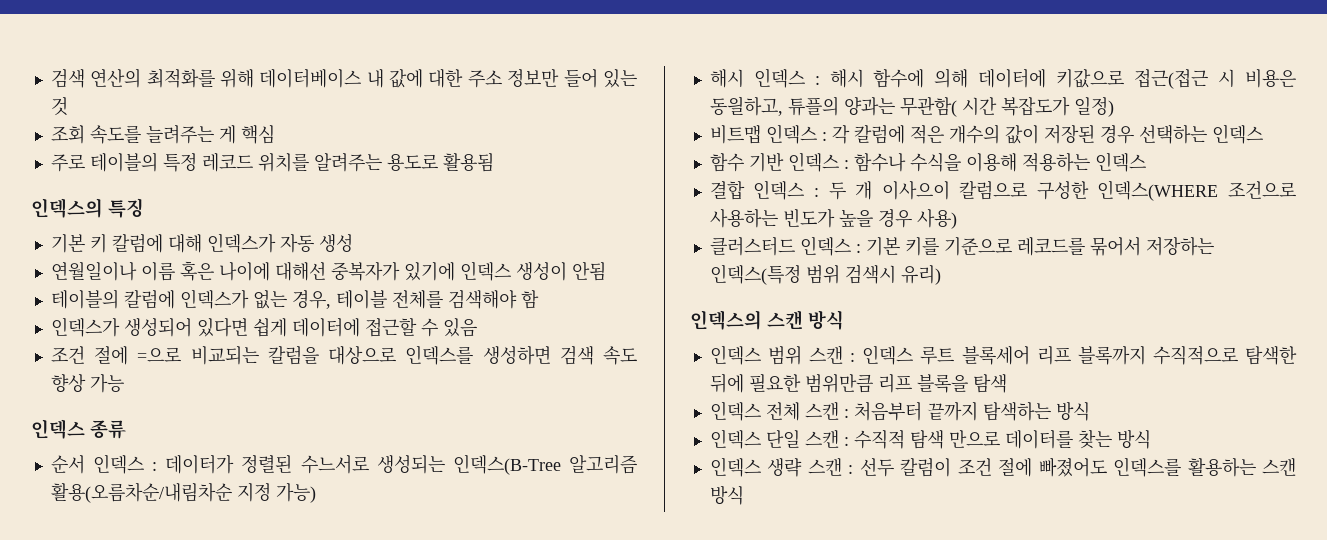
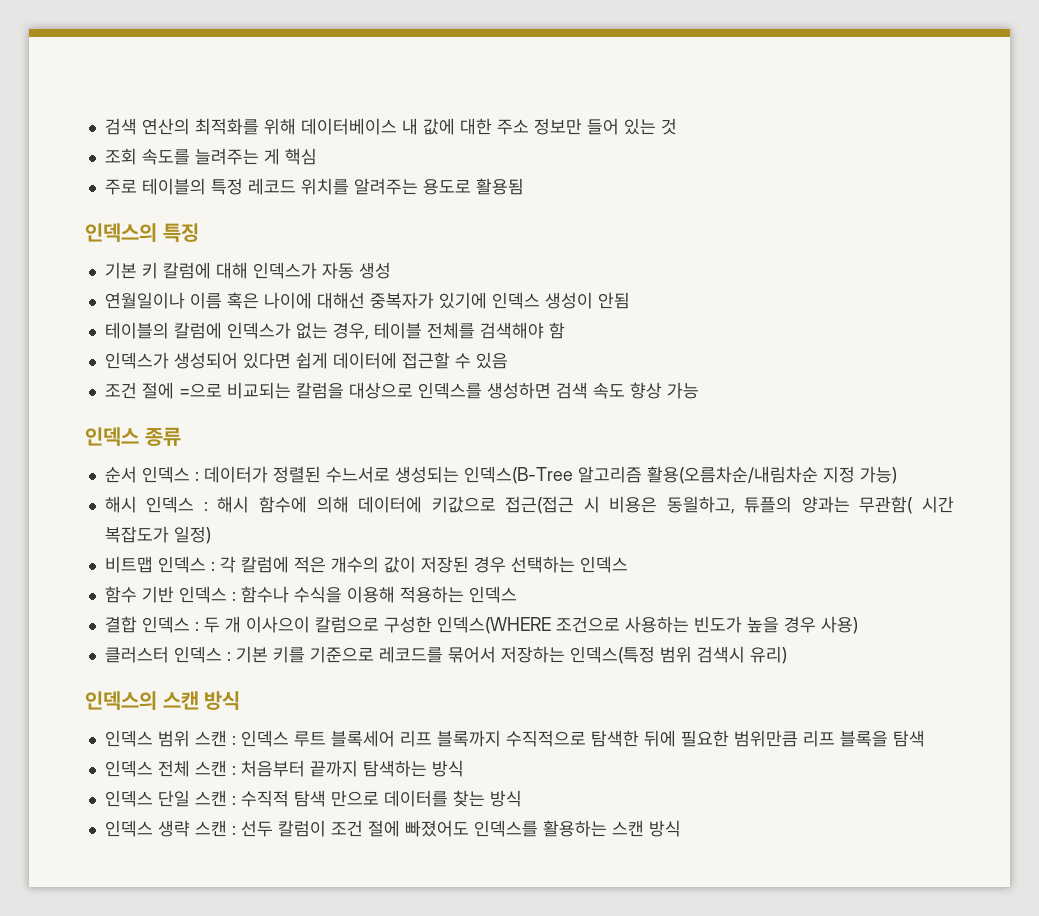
[709,236,795,256] 클러스터드 -> [104,646,169,663] 클러스터

